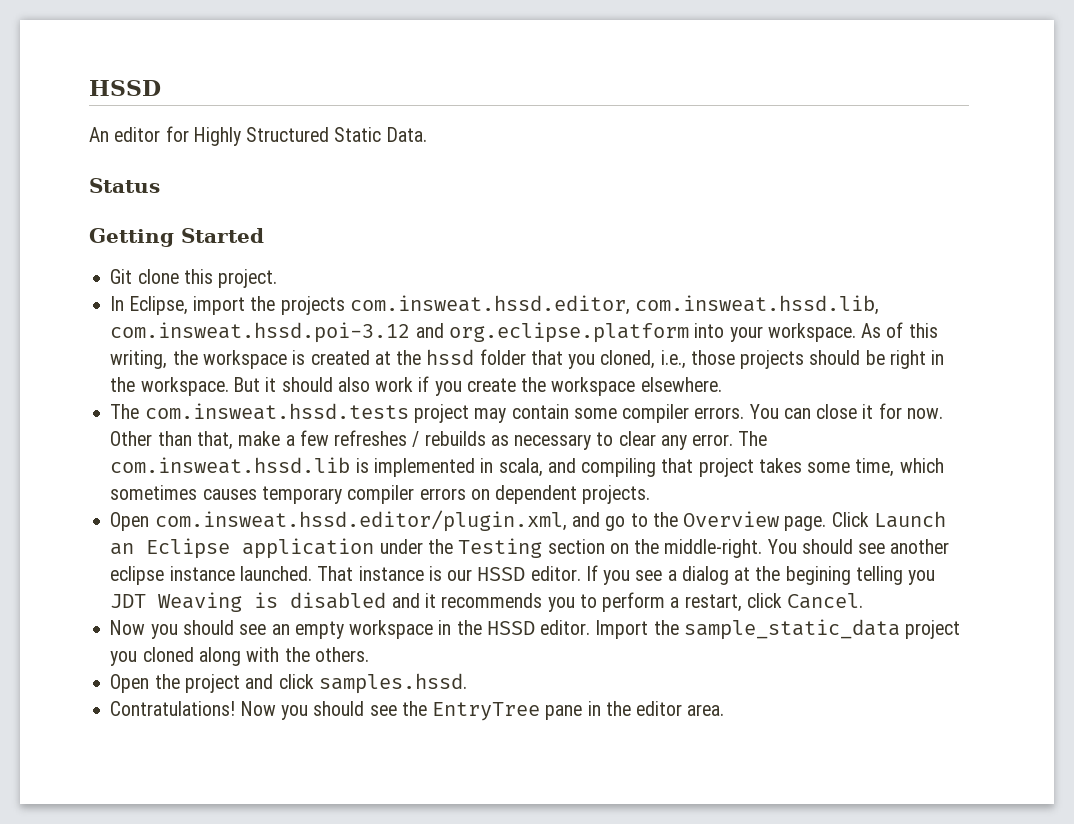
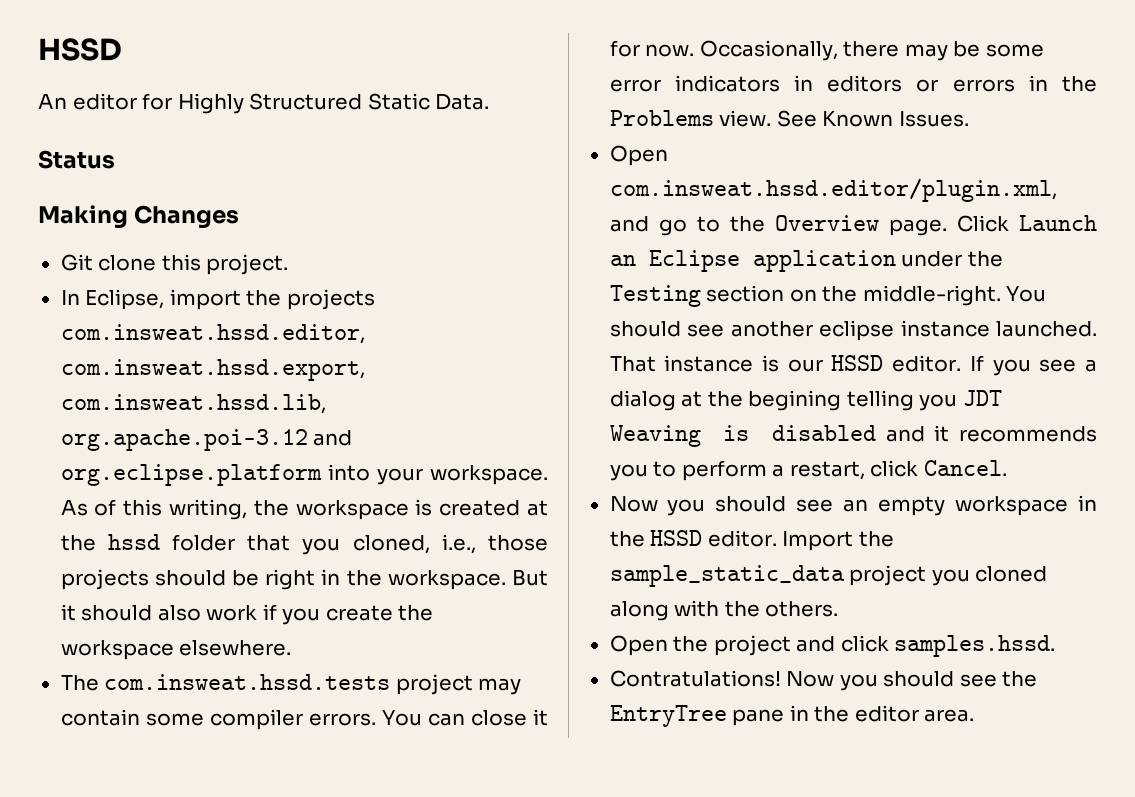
[89,228,264,247] Getting Started -> [38,205,240,229] Making Changes
[635,295,880,315] [110,322,411,343] com.insweat.hssd.lib, com.insweat.hssd.poi-3.12 -> [60,359,365,381] [60,394,326,414] [60,429,308,451] com.insweat.hssd.export, com.insweat.hssd.lib, org.apache.poi-3.12
[110,430,768,450] [110,457,944,477] [110,485,651,504] Other than that, make a few refreshes / rebuilds as necessary to clear any error. The com.insweat.hssd.lib is implemented in scala, and compiling that project takes some time, which sometimes causes temporary compiler errors on dependent projects. -> [699,40,1044,61] [609,75,1097,92] [609,110,969,127] Occasionally, there may be some error indicators in editors or errors in the Problems view. See Known Issues.

